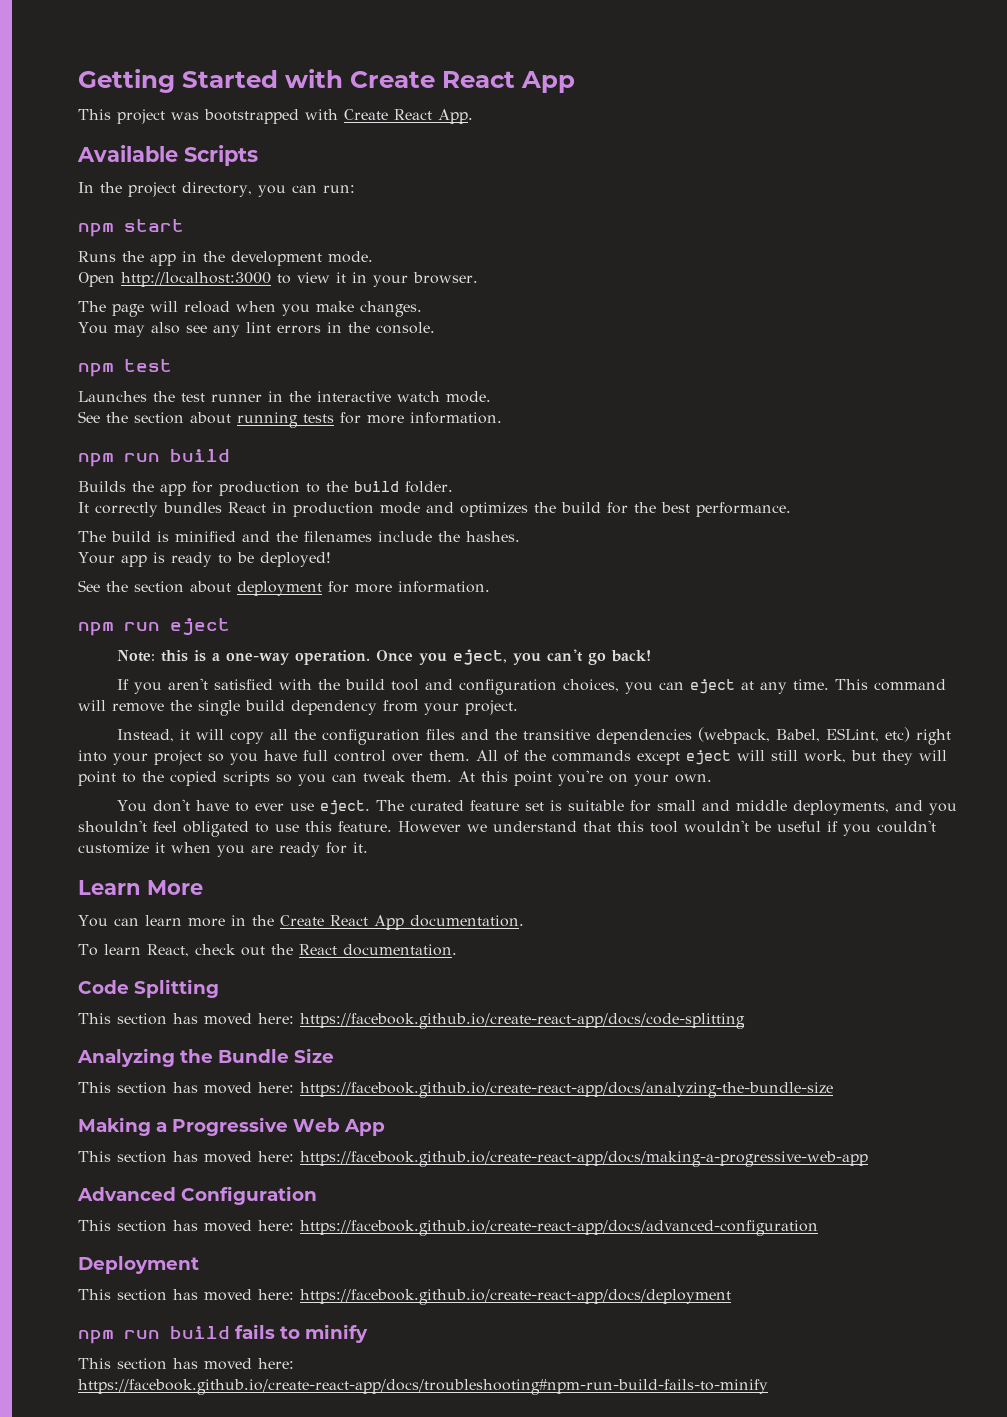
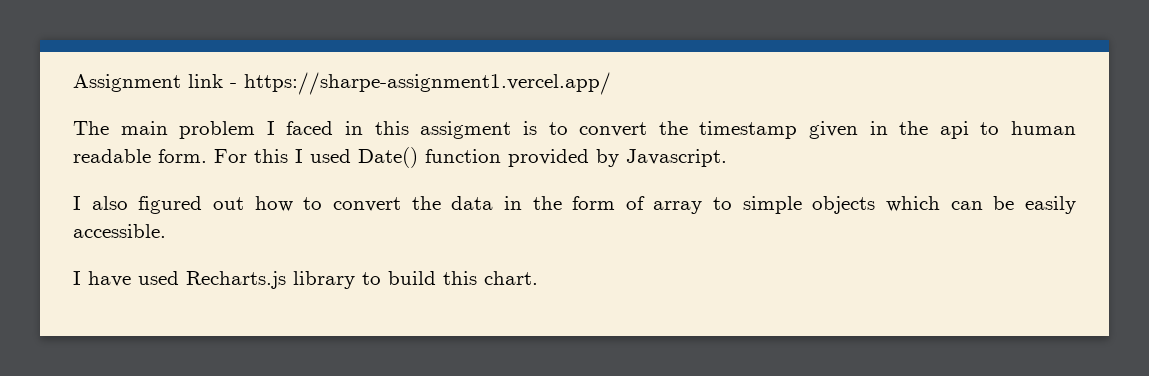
[78,69,575,93] [78,109,473,124] [77,145,258,166] [78,182,355,197] [78,219,184,237] [78,251,373,266] [78,272,478,287] [78,301,422,317] [78,322,435,337] [78,359,172,377] [78,391,491,403] [78,411,502,428] [78,449,230,467] [78,481,453,496] [78,502,791,517] [78,531,520,542] [78,552,331,567] [78,580,490,596] [78,618,230,636] [116,649,651,665] [116,678,946,695] [78,700,518,716] [116,727,951,745] [78,750,947,765] [78,770,712,786] [116,799,957,815] [78,820,936,837] [78,842,368,857] [78,880,203,895] [78,915,524,930] [78,944,457,957] [78,979,219,998] [78,1013,745,1029] [77,1048,334,1067] [78,1082,833,1098] [78,1117,385,1136] [78,1151,868,1167] [77,1186,317,1205] [78,1220,818,1236] [78,1256,199,1274] [78,1289,731,1305] [78,1324,368,1344] [78,1358,294,1370] [78,1379,768,1395] Getting Started with Create React App // This project was bootstrapped with Create React App. // Available Scripts // In the project directory, you can run: // npm start // Runs the app in the development mode. // Open http://localhost:3000 to view it in your browser. // The page will reload when you make changes. // You may also see any lint errors in the console. // npm test // Launches the test runner in the interactive watch mode. // See the section about running tests for more information. // npm run build // Builds the app for production to the build folder. // It correctly bundles React in production mode and optimizes the build for the best performance. // The build is minified and the filenames include the hashes. // Your app is ready to be deployed! // See the section about deployment for more information. // npm run eject // Note: this is a one-way operation. Once you eject, you can't go back! // If you aren't satisfied with the build tool and configuration choices, you can eject at any time. This command will remove the single build dependency from your project. // Instead, it will copy all the configuration files and the transitive dependencies (webpack, Babel, ESLint, etc) right into your project so you have full control over them. All of the commands except eject will still work, but they will point to the copied scripts so you can tweak them. At this point you're on your own. // You don't have to ever use eject. The curated feature set is suitable for small and middle deployments, and you shouldn't feel obligated to use this feature. However we understand that this tool wouldn't be useful if you couldn't customize it when you are ready for it. // Learn More // You can learn more in the Create React App documentation. // To learn React, check out the React documentation. // Code Splitting // This section has moved here: https://facebook.github.io/create-react-app/docs/code-splitting // Analyzing the Bundle Size // This section has moved here: https://facebook.github.io/create-react-app/docs/analyzing-the-bundle-size // Making a Progressive Web App // This section has moved here: https://facebook.github.io/create-react-app/docs/making-a-progressive-web-app // Advanced Configuration // This section has moved here: https://facebook.github.io/create-react-app/docs/advanced-configuration // Deployment // This section has moved here: https://facebook.github.io/create-react-app/docs/deployment // npm run build fails to minify // This section has moved here: https://facebook.github.io/create-react-app/docs/troubleshooting#npm-run-build-fails-to-minify -> [73,72,611,95] [73,121,1076,139] [73,147,727,168] [73,196,1076,214] [73,224,166,238] [73,271,538,289] Assignment link - https://sharpe-assignment1.vercel.app/ // The main problem I faced in this assigment is to convert the timestamp given in the api to human readable form. For this I used Date() function provided by Javascript. // I also figured out how to convert the data in the form of array to simple objects which can be easily accessible. // I have used Recharts.js library to build this chart.

